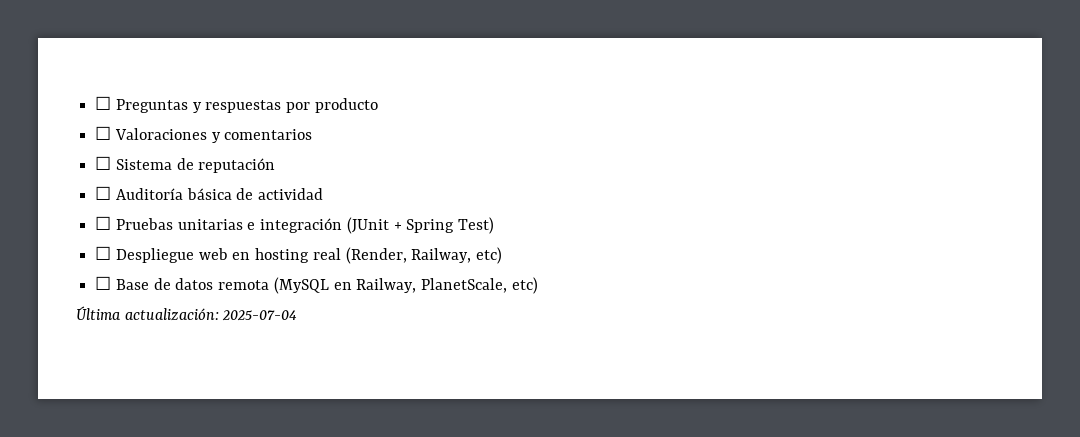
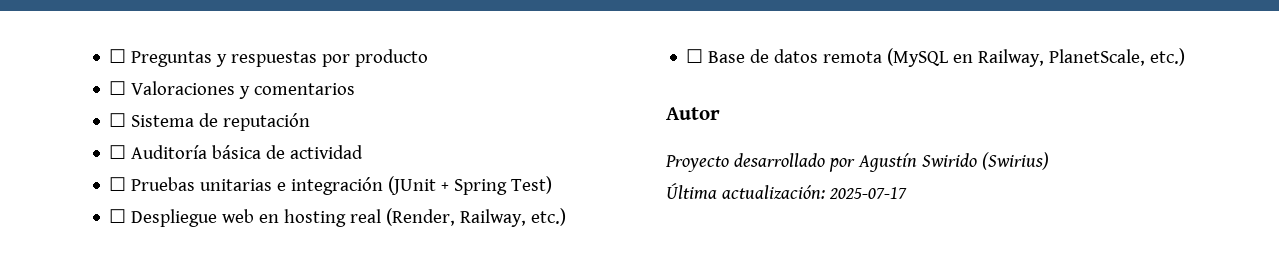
[476,247,503,264] etc) -> [531,208,567,226] etc.)
[511,277,538,294] etc) -> [1150,48,1186,66] [666,107,720,120] [665,152,1049,172] etc.) // Autor // Proyecto desarrollado por Agustín Swirido (Swirius)
[222,310,298,321] 2025-07-04 -> [828,187,907,199] 2025-07-17

